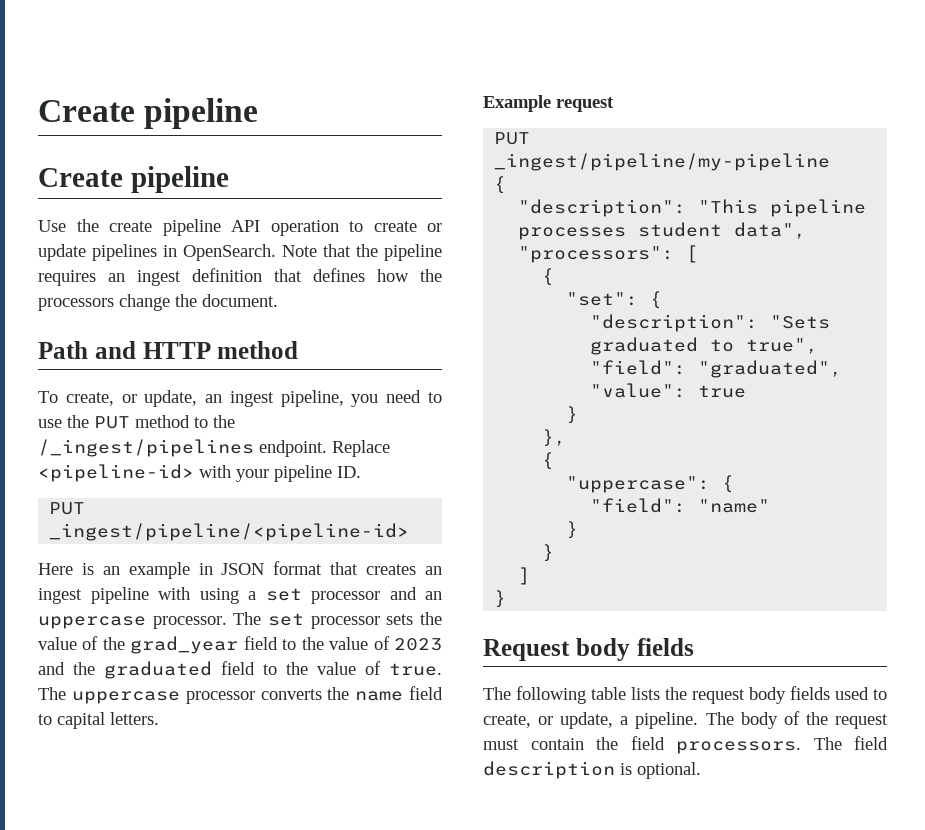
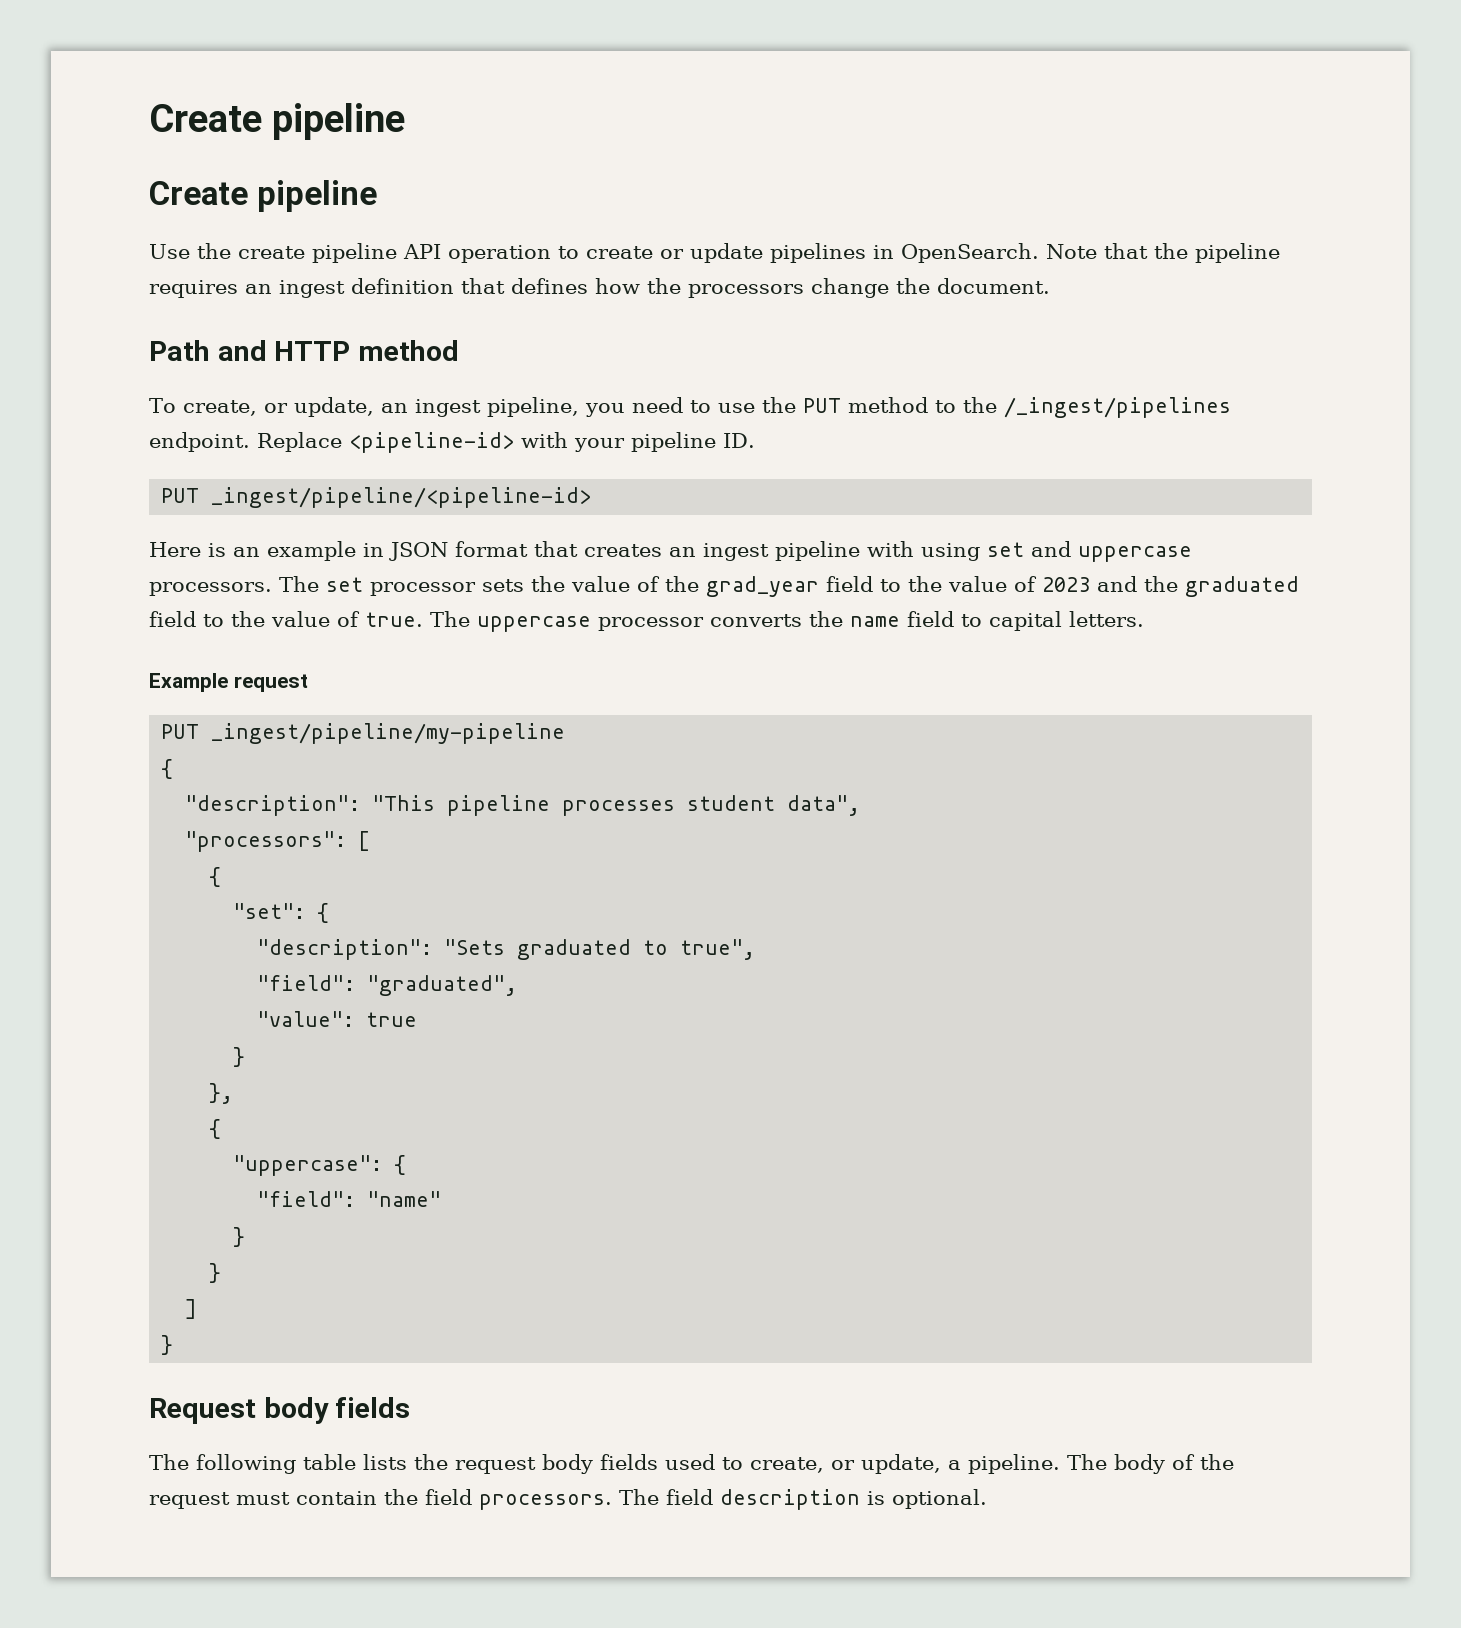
[248,587,442,604] [38,616,227,629] a set processor and an uppercase processor. -> [987,541,1192,562] [149,582,272,596] set and uppercase processors.

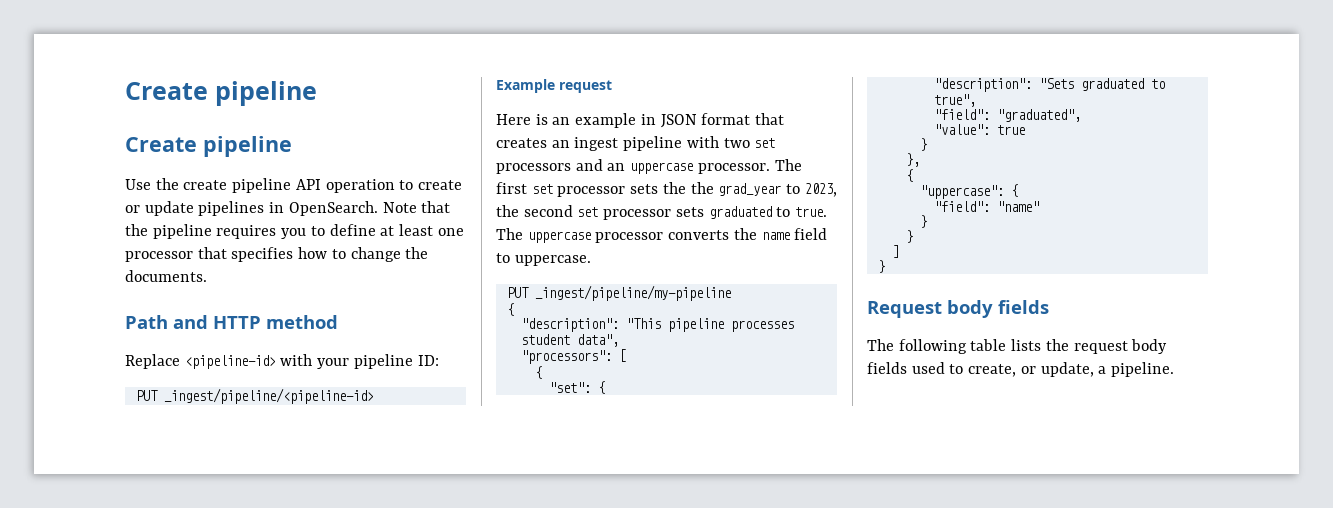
[245,278,804,298] an ingest definition that defines how the processors -> [281,224,464,239] [125,247,346,262] you to define at least one processor that specifies how to
[937,278,1050,294] document. -> [125,270,207,282] documents.
[149,397,1231,418] [149,432,250,452] To create, or update, an ingest pipeline, you need to use the PUT method to the /_ingest/pipelines endpoint. -> (338, 322) none
[723,433,755,448] ID. -> [417,355,439,366] ID:
(592, 497) none -> [496,79,612,93] // Example request
[921,541,1192,562] [149,576,1299,597] [149,611,360,627] using set and uppercase processors. The set processor sets the value of the grad_year field to the value of 2023 and the graduated field to the value of -> [723,138,776,148] [496,159,802,174] [496,182,837,197] [496,205,791,220] two set processors and an uppercase processor. The first set processor sets the the grad_year to 2023, the second set processor sets graduated to
[989,611,1144,631] [149,673,308,692] capital letters. // Example request -> [514,255,591,266] uppercase.
[1067,1454,1234,1474] [149,1489,987,1510] The body of the request must contain the field processors. The field description is optional. -> (1175, 369) none

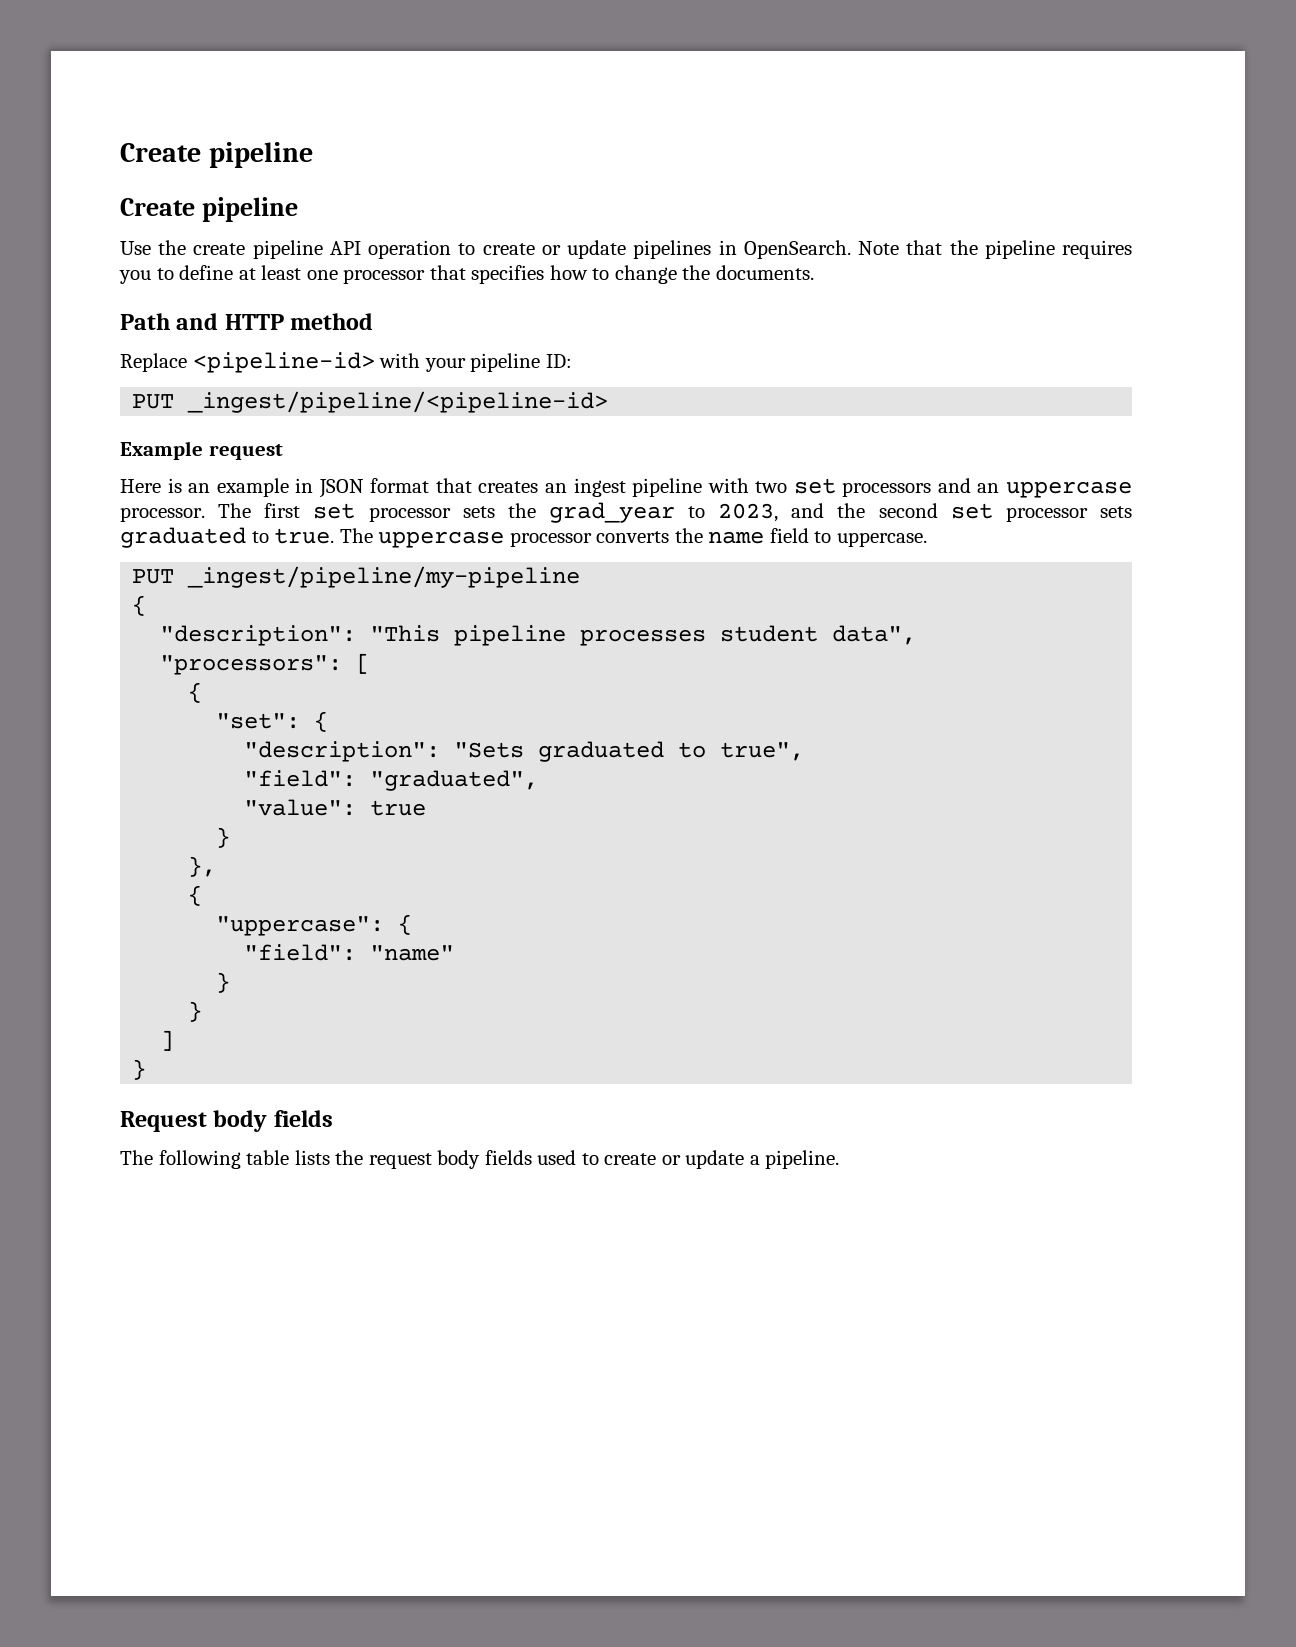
[690,182,714,194] the -> (536, 510) none
(837, 190) none -> [791,503,825,518] and
[968,362,1094,377] create, or update, -> [604,1150,745,1169] create or update

